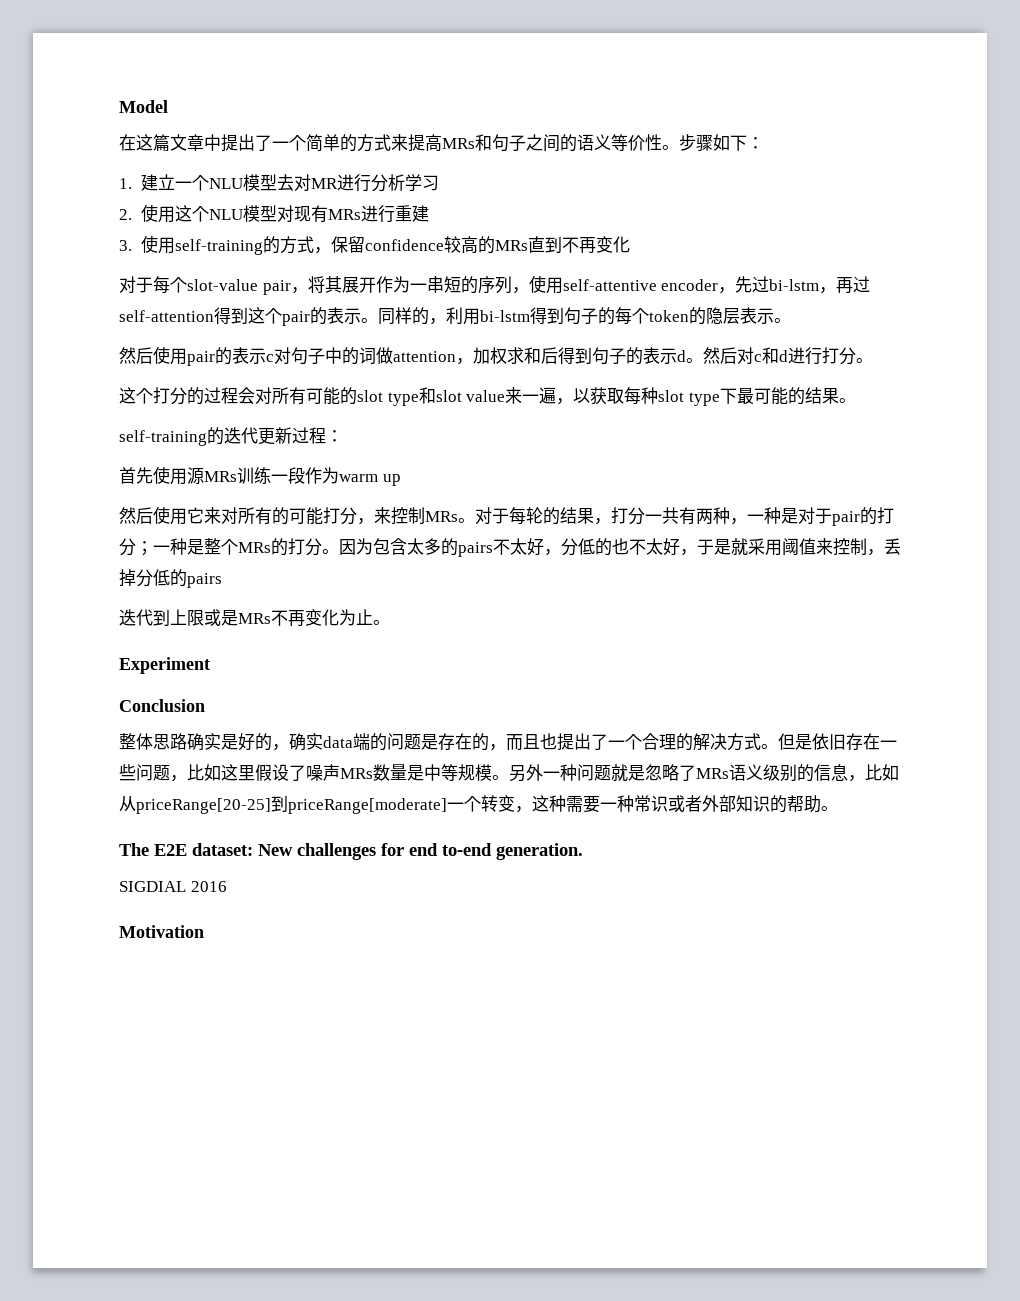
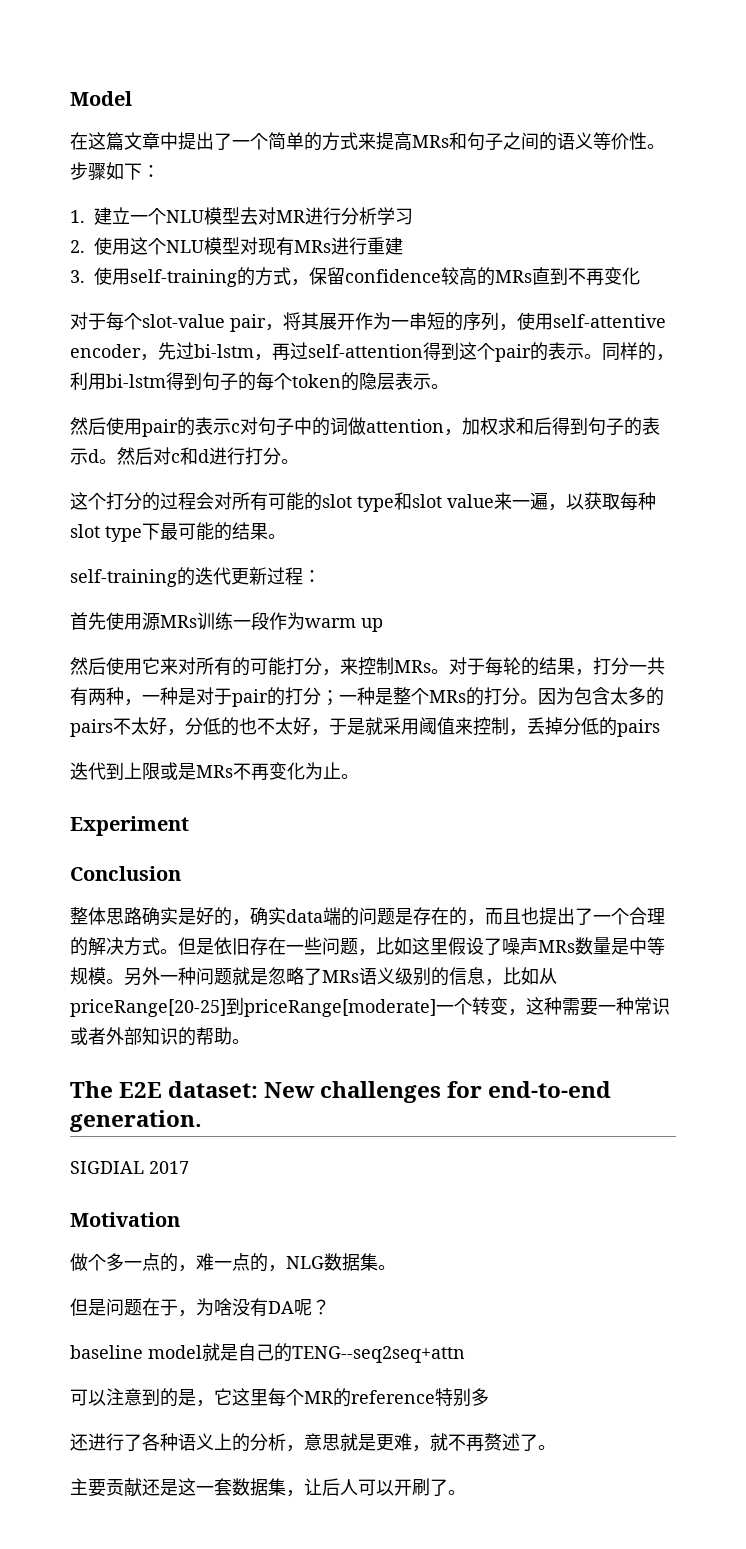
[409,843,492,856] end to-end -> [488,1081,612,1098] end-to-end
[190,881,227,892] 2016 -> [149,1161,189,1174] 2017
(204, 931) none -> [70,1253,396,1272] [70,1298,330,1317] [70,1343,465,1363] [70,1388,489,1407] [70,1433,556,1452] [70,1478,466,1497] // 做个多一点的，难一点的，NLG数据集。 // 但是问题在于，为啥没有DA呢？ // baseline model就是自己的TENG--seq2seq+attn // 可以注意到的是，它这里每个MR的reference特别多 // 还进行了各种语义上的分析，意思就是更难，就不再赘述了。 // 主要贡献还是这一套数据集，让后人可以开刷了。

